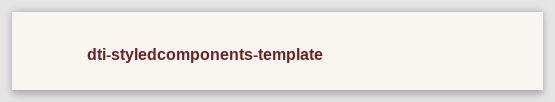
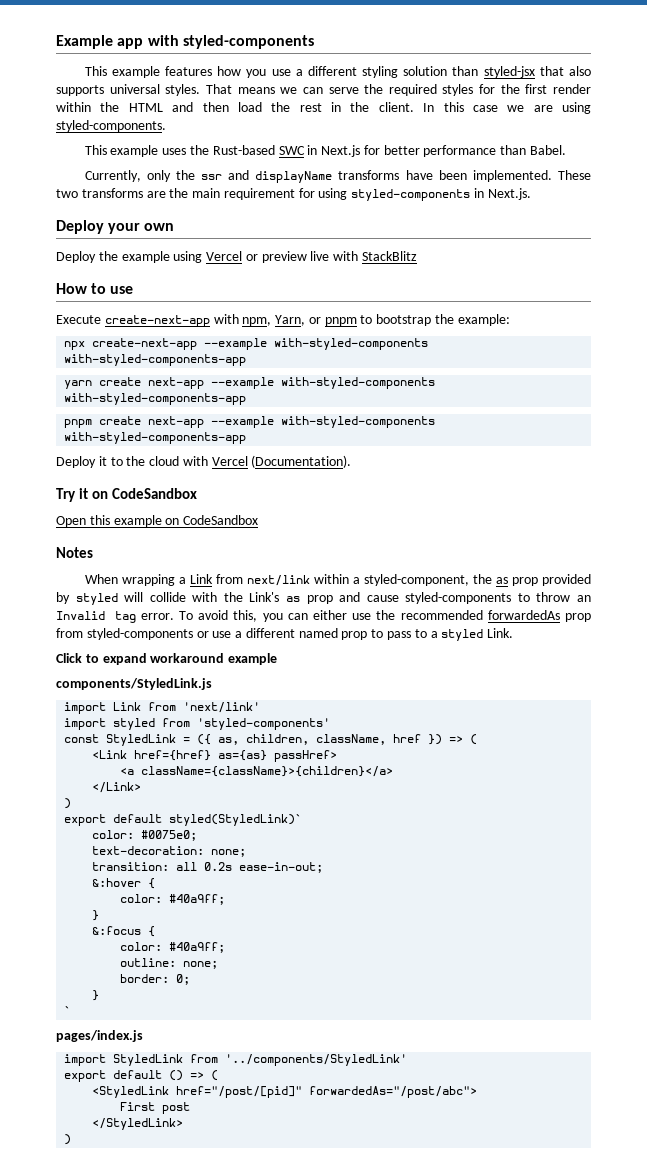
[87,48,323,63] dti-styledcomponents-template -> [56,35,314,49] [84,66,592,78] [56,84,592,96] [56,102,591,114] [56,120,166,132] [84,145,566,157] [84,170,591,183] [56,188,531,201] [56,220,175,234] [56,251,418,263] [56,283,134,294] [56,314,510,327] [64,338,429,350] [64,354,247,366] [64,377,436,389] [64,393,247,405] [64,416,436,428] [64,432,247,444] [56,455,352,468] [56,488,197,502] [56,515,259,527] [56,547,93,558] [84,574,591,586] [56,592,591,605] [56,610,591,623] [56,628,514,641] [56,653,278,665] [56,678,212,690] [64,702,261,714] [64,718,331,730] [64,734,478,746] [92,750,338,762] [120,766,394,777] [92,782,142,793] [64,798,72,809] [64,814,303,826] [92,830,198,841] [92,846,247,857] [92,862,324,873] [92,878,156,889] [120,894,226,905] [92,910,100,921] [92,926,156,937] [120,942,226,953] [120,958,219,969] [120,974,191,985] [92,990,100,1001] [64,1006,72,1015] [56,1030,143,1042] [64,1054,408,1066] [64,1070,219,1082] [92,1086,478,1098] [120,1102,191,1114] [92,1118,184,1130] [64,1134,72,1145] Example app with styled-components // This example features how you use a different styling solution than styled-jsx that also supports universal styles. That means we can serve the required styles for the first render within the HTML and then load the rest in the client. In this case we are using styled-components. // This example uses the Rust-based SWC in Next.js for better performance than Babel. // Currently, only the ssr and displayName transforms have been implemented. These two transforms are the main requirement for using styled-components in Next.js. // Deploy your own // Deploy the example using Vercel or preview live with StackBlitz // How to use // Execute create-next-app with npm, Yarn, or pnpm to bootstrap the example: // npx create-next-app --example with-styled-components with-styled-components-app // yarn create next-app --example with-styled-components with-styled-components-app // pnpm create next-app --example with-styled-components with-styled-components-app // Deploy it to the cloud with Vercel (Documentation). // Try it on CodeSandbox // Open this example on CodeSandbox // Notes // When wrapping a Link from next/link within a styled-component, the as prop provided by styled will collide with the Link's as prop and cause styled-components to throw an Invalid tag error. To avoid this, you can either use the recommended forwardedAs prop from styled-components or use a different named prop to pass to a styled Link. // Click to expand workaround example // components/StyledLink.js // import Link from 'next/link' // import styled from 'styled-components' // const StyledLink = ({ as, children, className, href }) => ( // <Link href={href} as={as} passHref> // <a className={className}>{children}</a> // </Link> // ) // export default styled(StyledLink)` // color: #0075e0; // text-decoration: none; // transition: all 0.2s ease-in-out; // &:hover { // color: #40a9ff; // } // &:focus { // color: #40a9ff; // outline: none; // border: 0; // } // ` // pages/index.js // import StyledLink from '../components/StyledLink' // export default () => ( // <StyledLink href="/post/[pid]" forwardedAs="/post/abc"> // First post // </StyledLink> // )

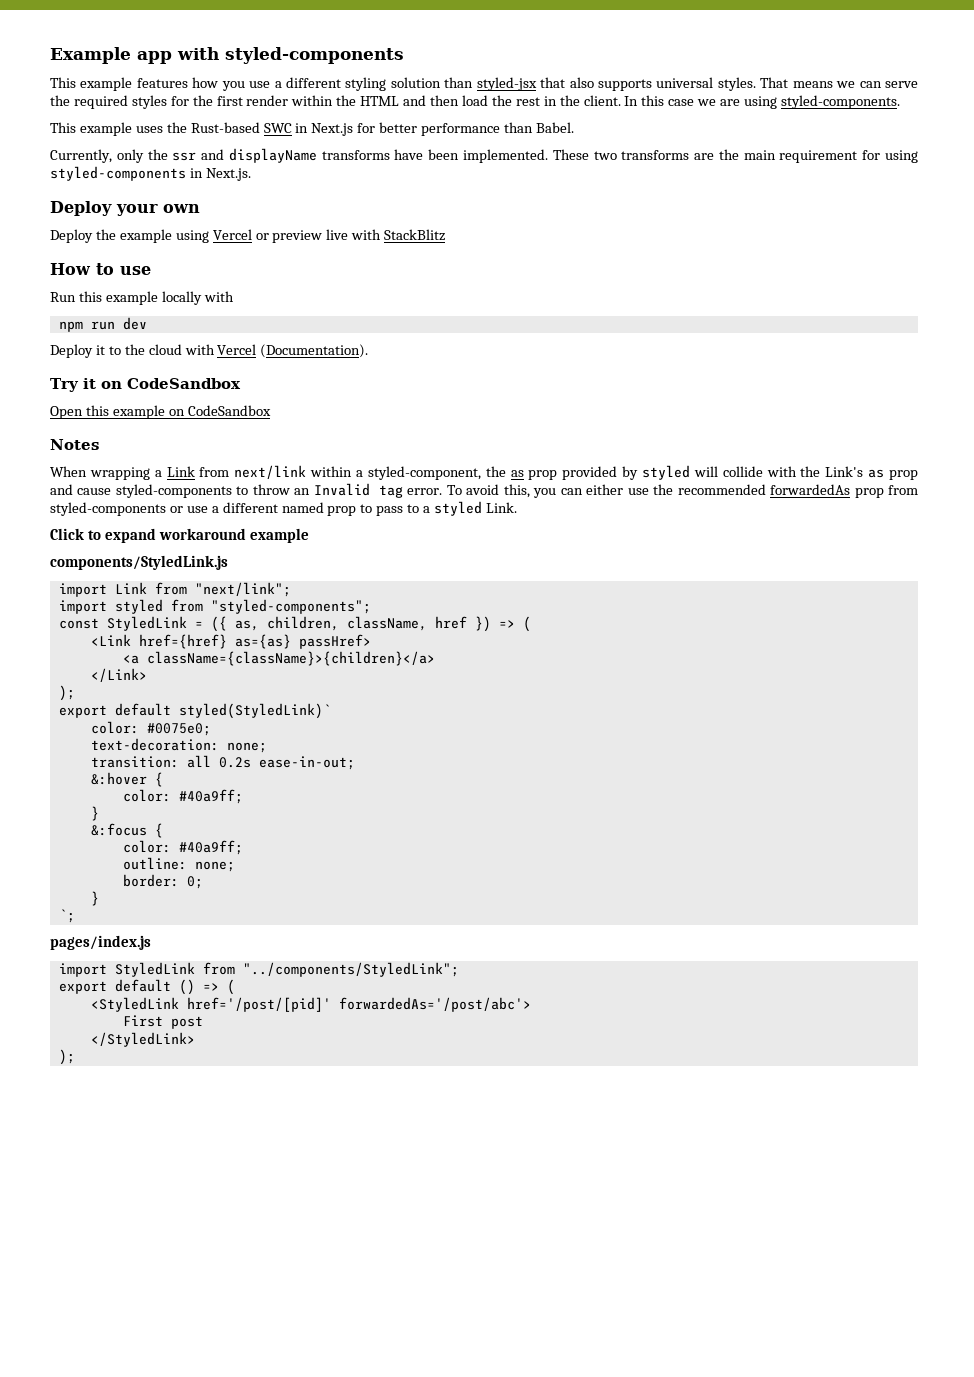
[56,314,510,327] [64,338,429,350] [64,354,247,366] [64,377,436,389] [64,393,247,405] [64,416,436,428] [64,432,247,444] Execute create-next-app with npm, Yarn, or pnpm to bootstrap the example: // npx create-next-app --example with-styled-components with-styled-components-app // yarn create next-app --example with-styled-components with-styled-components-app // pnpm create next-app --example with-styled-components with-styled-components-app -> [50,291,234,305] [58,317,147,332] Run this example locally with // npm run dev
[183,702,261,713] 'next/link' -> [194,582,291,597] "next/link";
[197,718,331,730] 'styled-components' -> [210,599,371,614] "styled-components";
[64,798,72,809] ) -> [58,685,75,701] );
[64,1006,72,1015] ` -> [58,909,75,923] `;
[225,1054,408,1066] '../components/StyledLink' -> [242,962,459,977] "../components/StyledLink";
[176,1086,478,1098] href="/post/[pid]" forwardedAs="/post/abc"> -> [186,997,531,1012] href='/post/[pid]' forwardedAs='/post/abc'>
[64,1134,72,1145] ) -> [58,1049,75,1065] );

